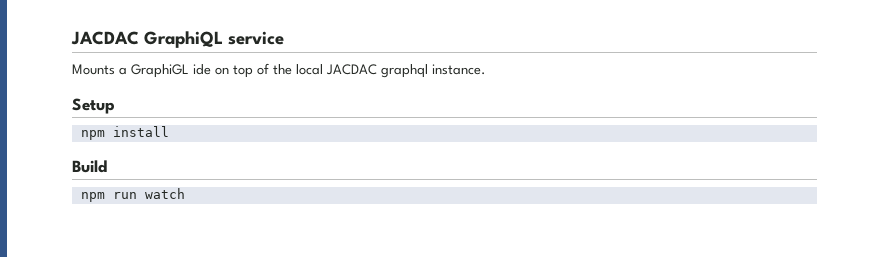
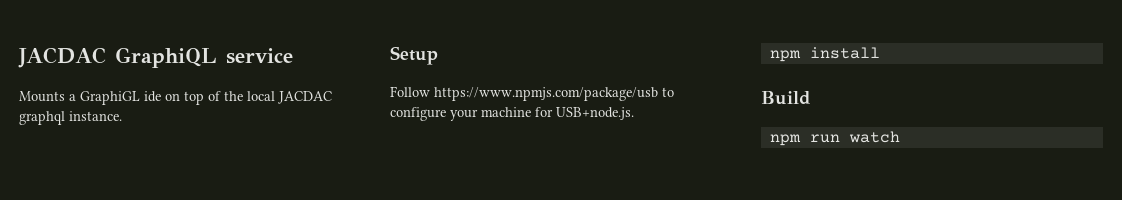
(115, 106) none -> [390,86,674,101] [390,107,634,121] // Follow https://www.npmjs.com/package/usb to configure your machine for USB+node.js.

